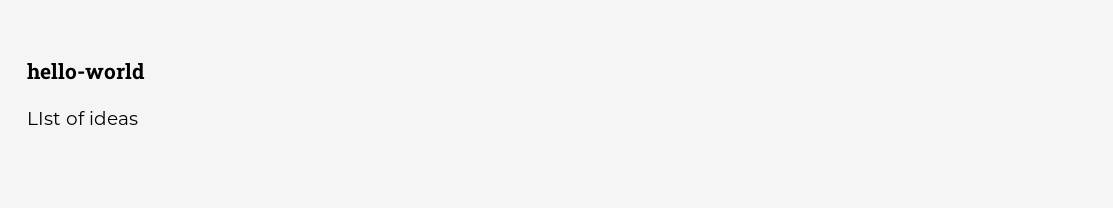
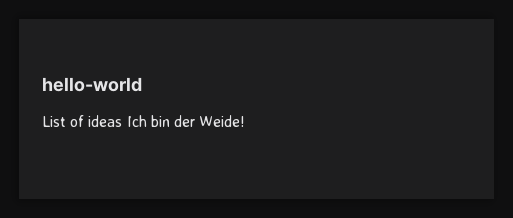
[27,112,61,125] LIst -> [42,116,66,127] List
(138, 118) none -> [126,115,245,127] Ich bin der Weide!

